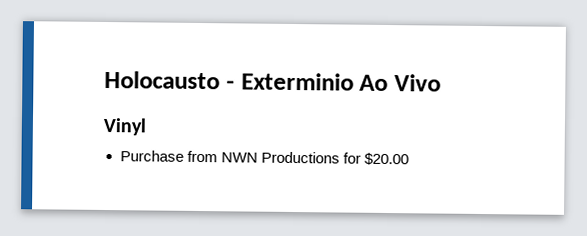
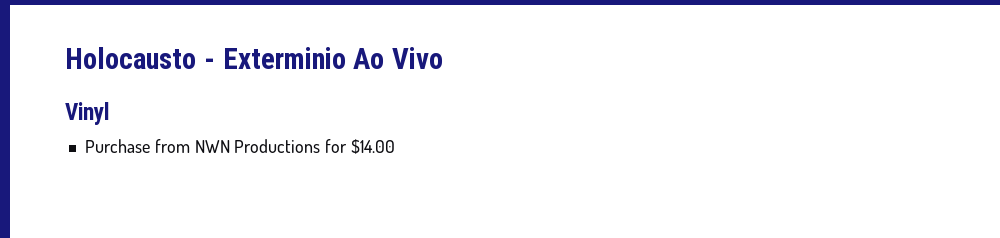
[363,152,409,166] $20.00 -> [351,139,396,154] $14.00

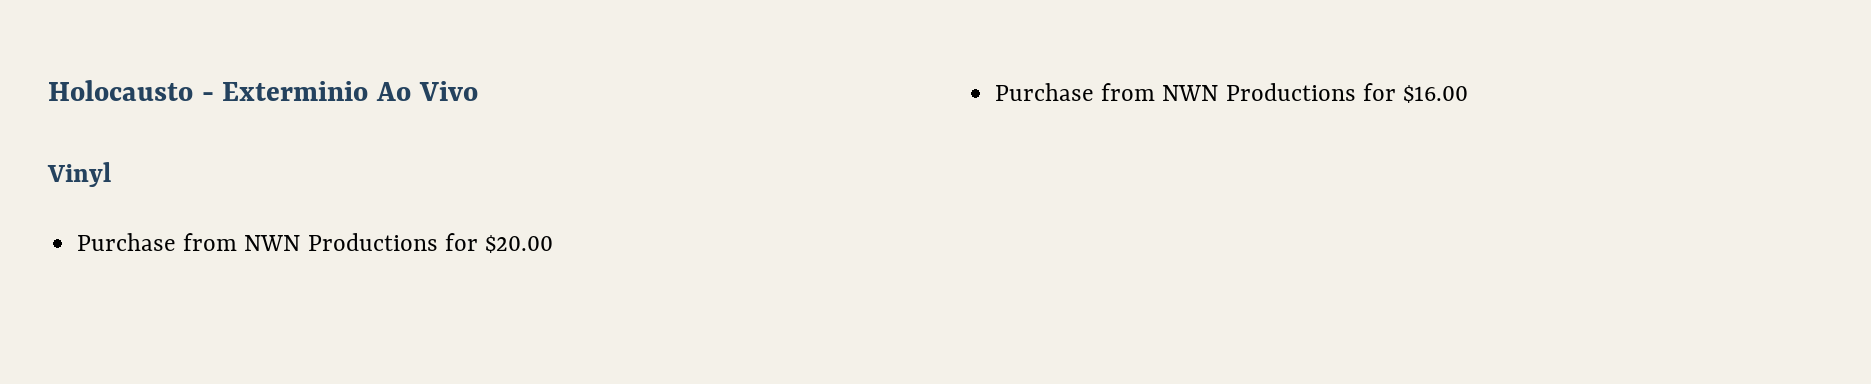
[351,139,396,154] $14.00 -> [484,235,553,253] [995,83,1468,103] $20.00 // Purchase from NWN Productions for $16.00

